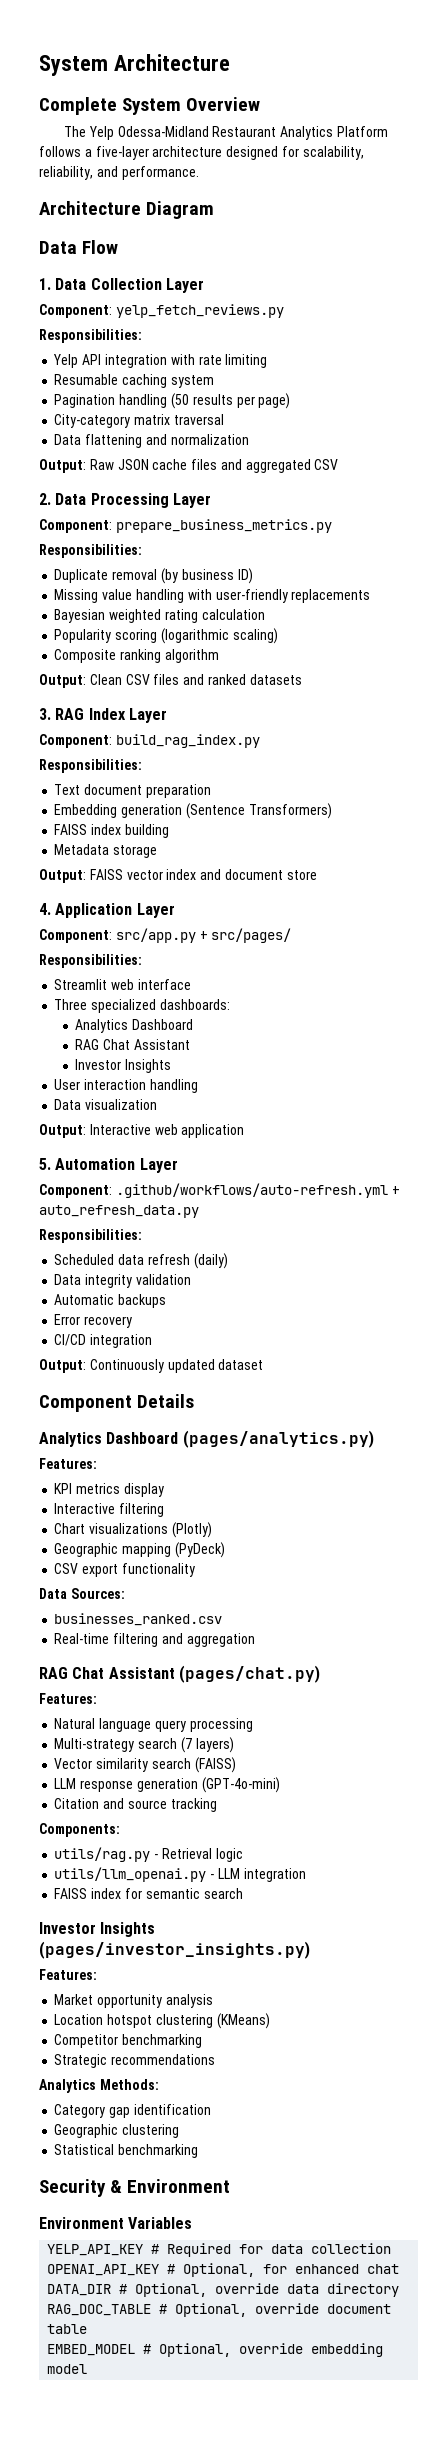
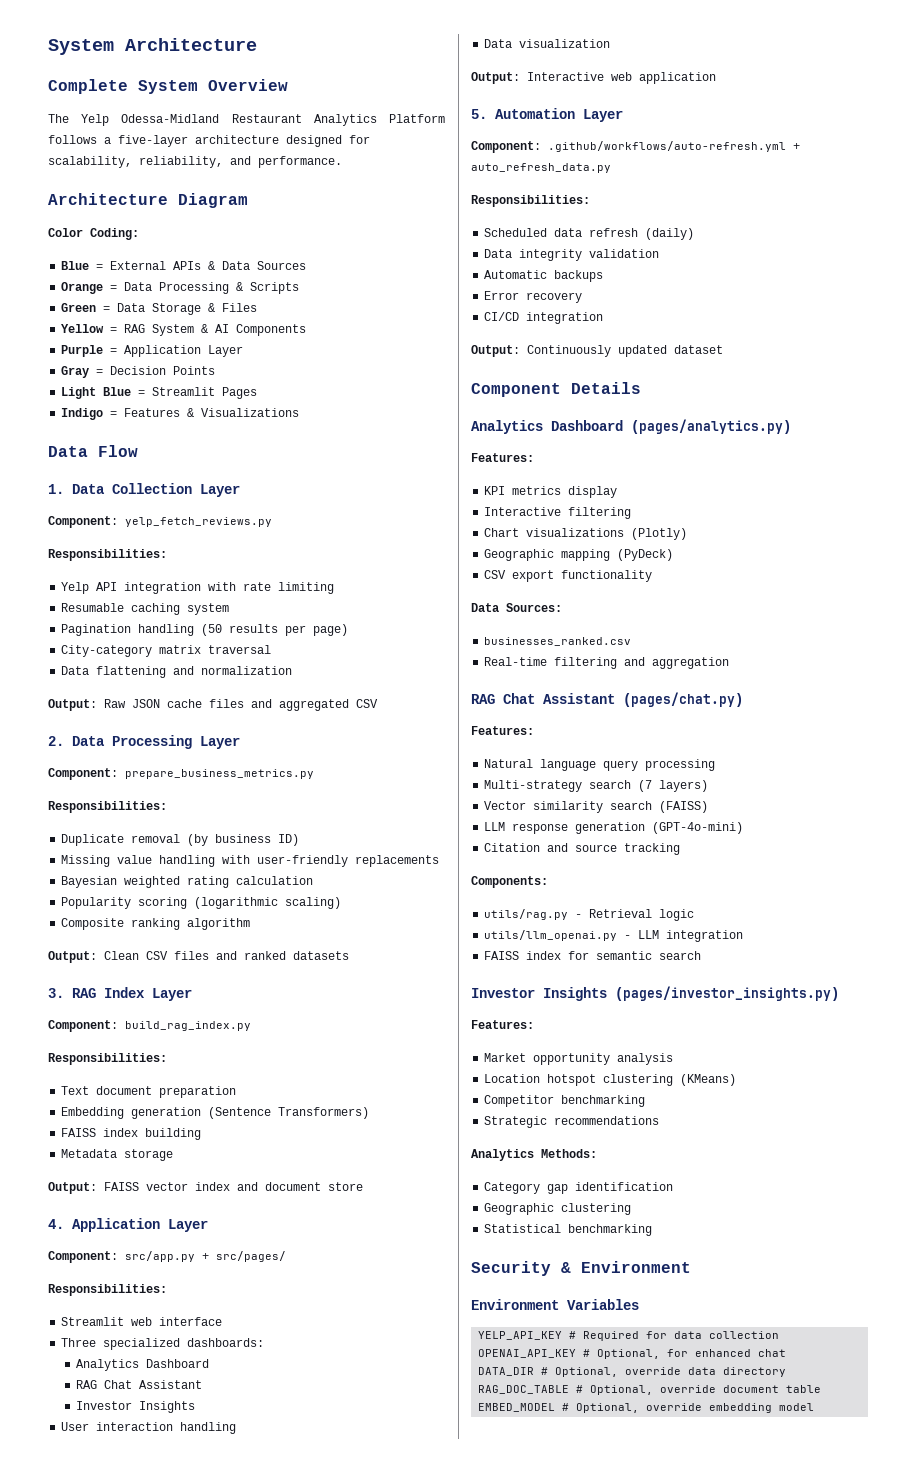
(215, 210) none -> [48,228,139,240] [61,261,307,270] [61,282,300,294] [61,303,258,315] [61,324,307,336] [61,345,244,357] [61,366,216,378] [61,387,258,399] [61,408,300,420] // Color Coding: // Blue = External APIs & Data Sources // Orange = Data Processing & Scripts // Green = Data Storage & Files // Yellow = RAG System & AI Components // Purple = Application Layer // Gray = Decision Points // Light Blue = Streamlit Pages // Indigo = Features & Visualizations

